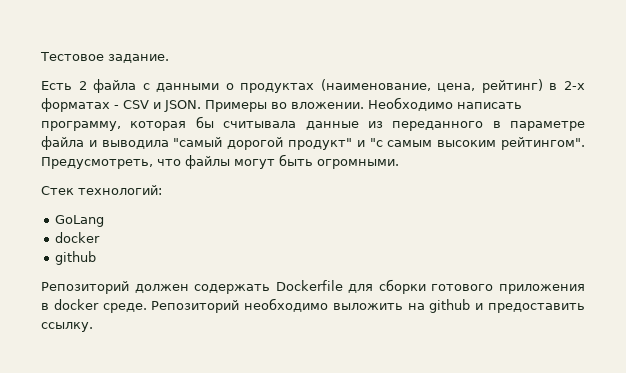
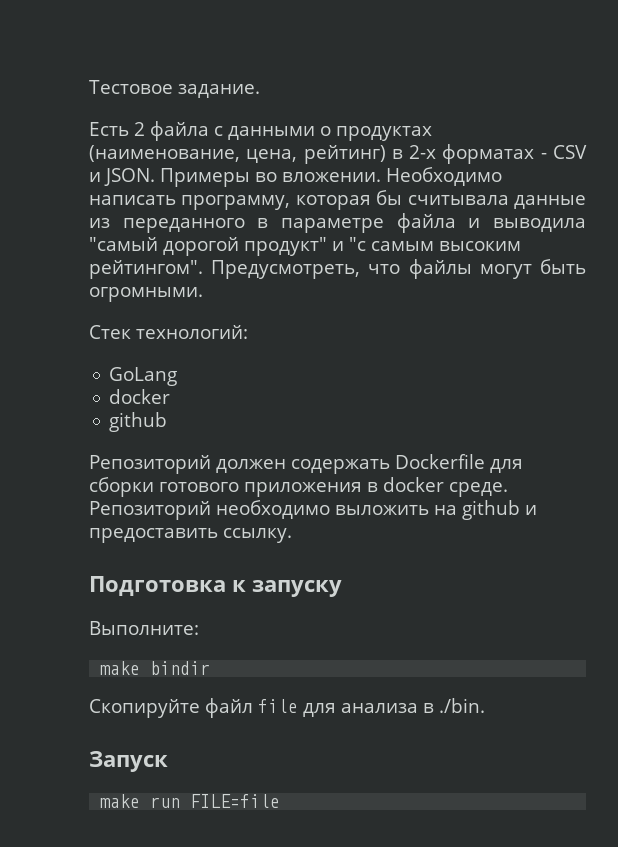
(93, 327) none -> [89,576,342,597] [89,621,199,635] [100,661,211,675] [89,698,485,718] [89,751,168,772] [100,794,281,808] // Подготовка к запуску // Выполните: // make bindir // Скопируйте файл file для анализа в ./bin. // Запуск // make run FILE=file

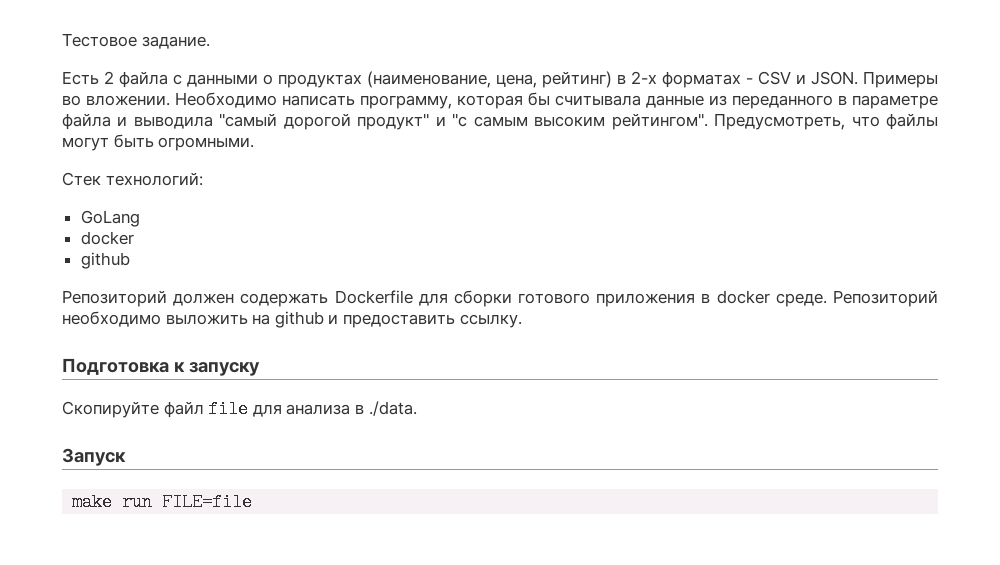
[89,621,199,635] [100,661,211,675] // Выполните: // make bindir -> (260, 369) none
[439,698,485,713] ./bin. -> [368,401,417,416] ./data.

